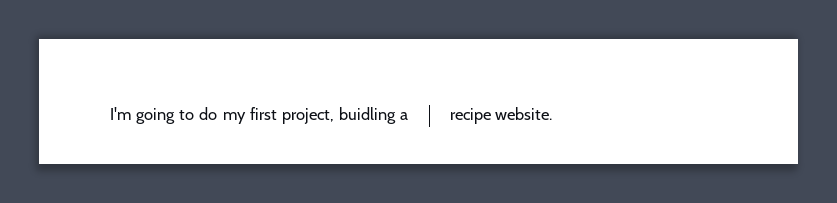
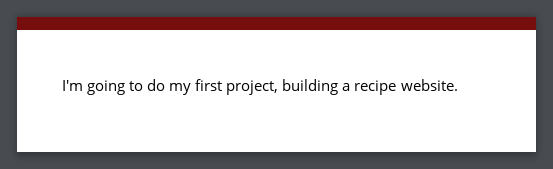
[338,107,396,124] buidling -> [282,79,339,95] building

